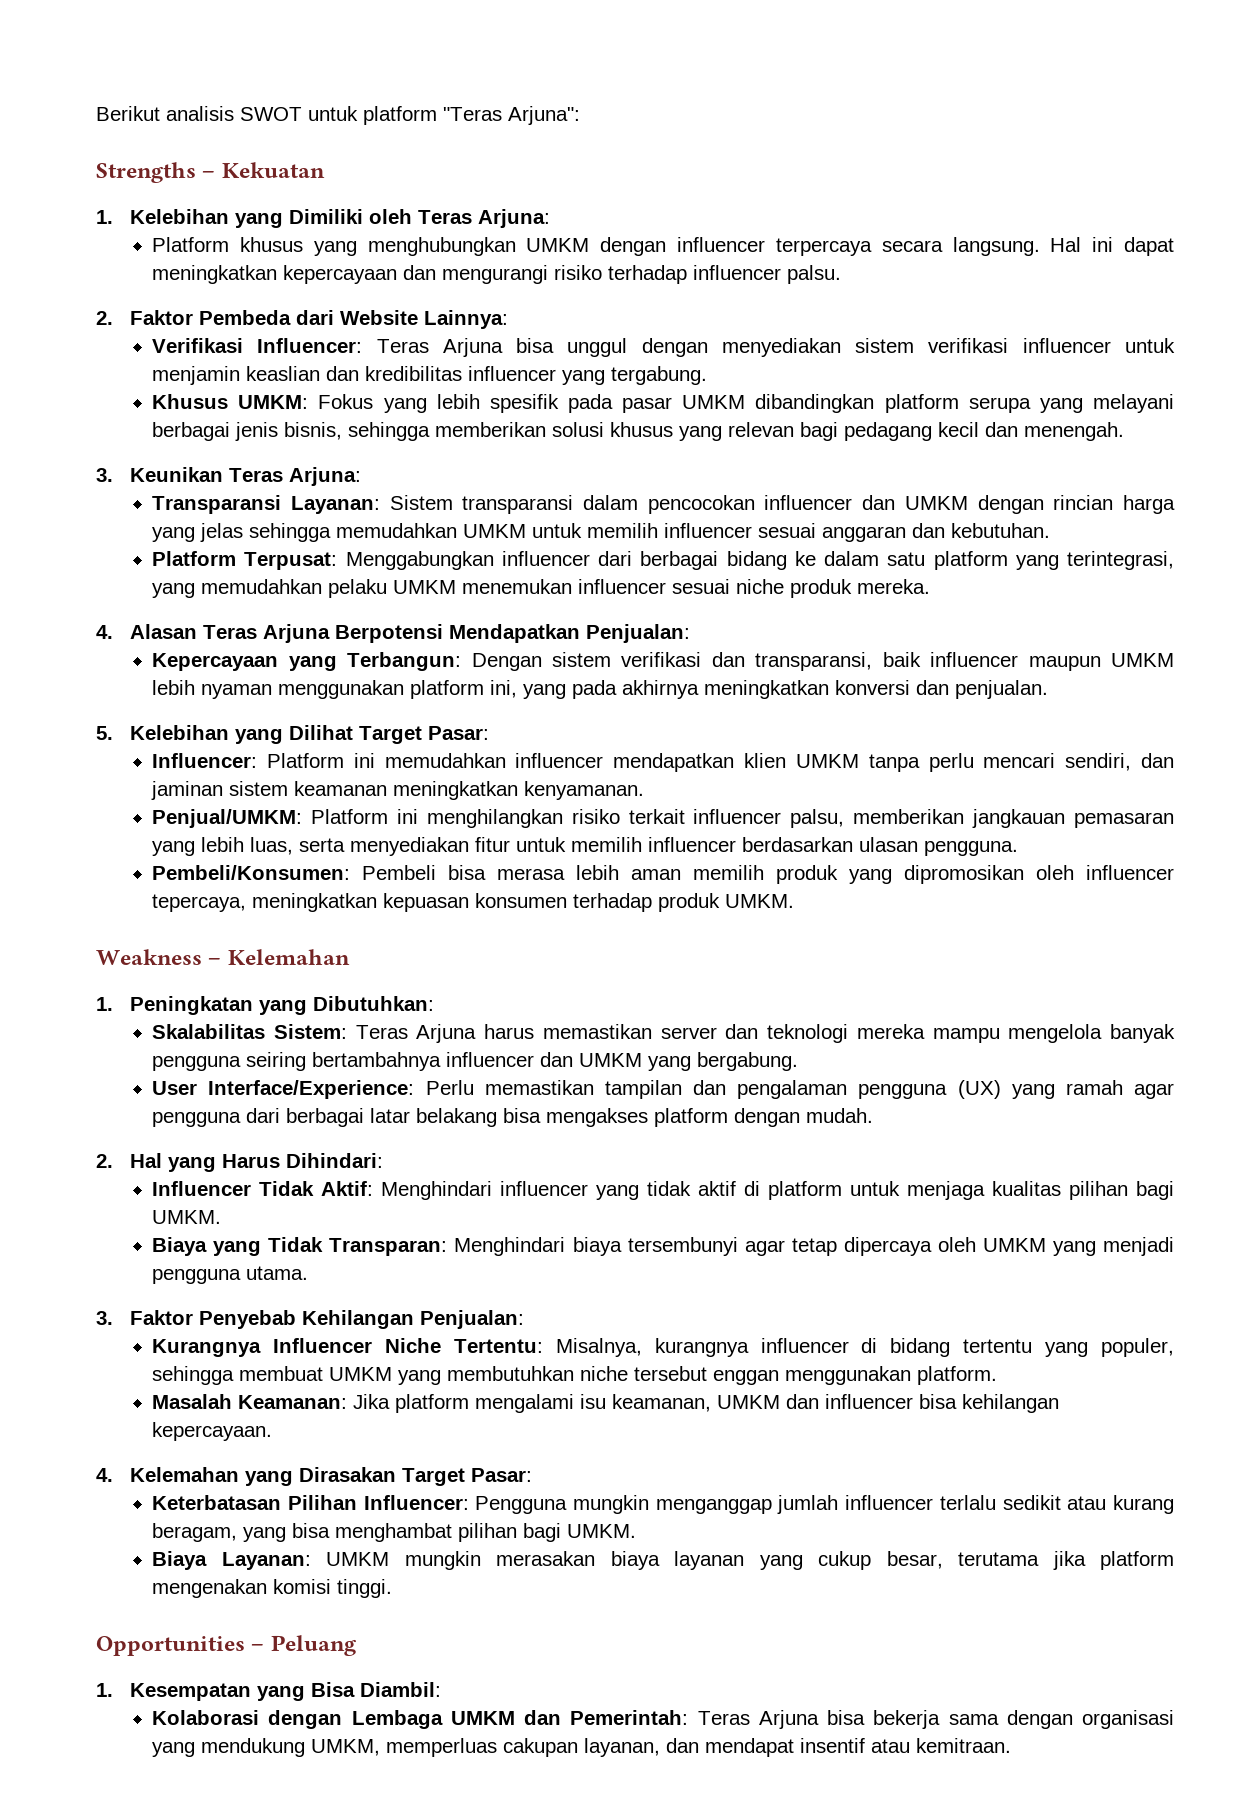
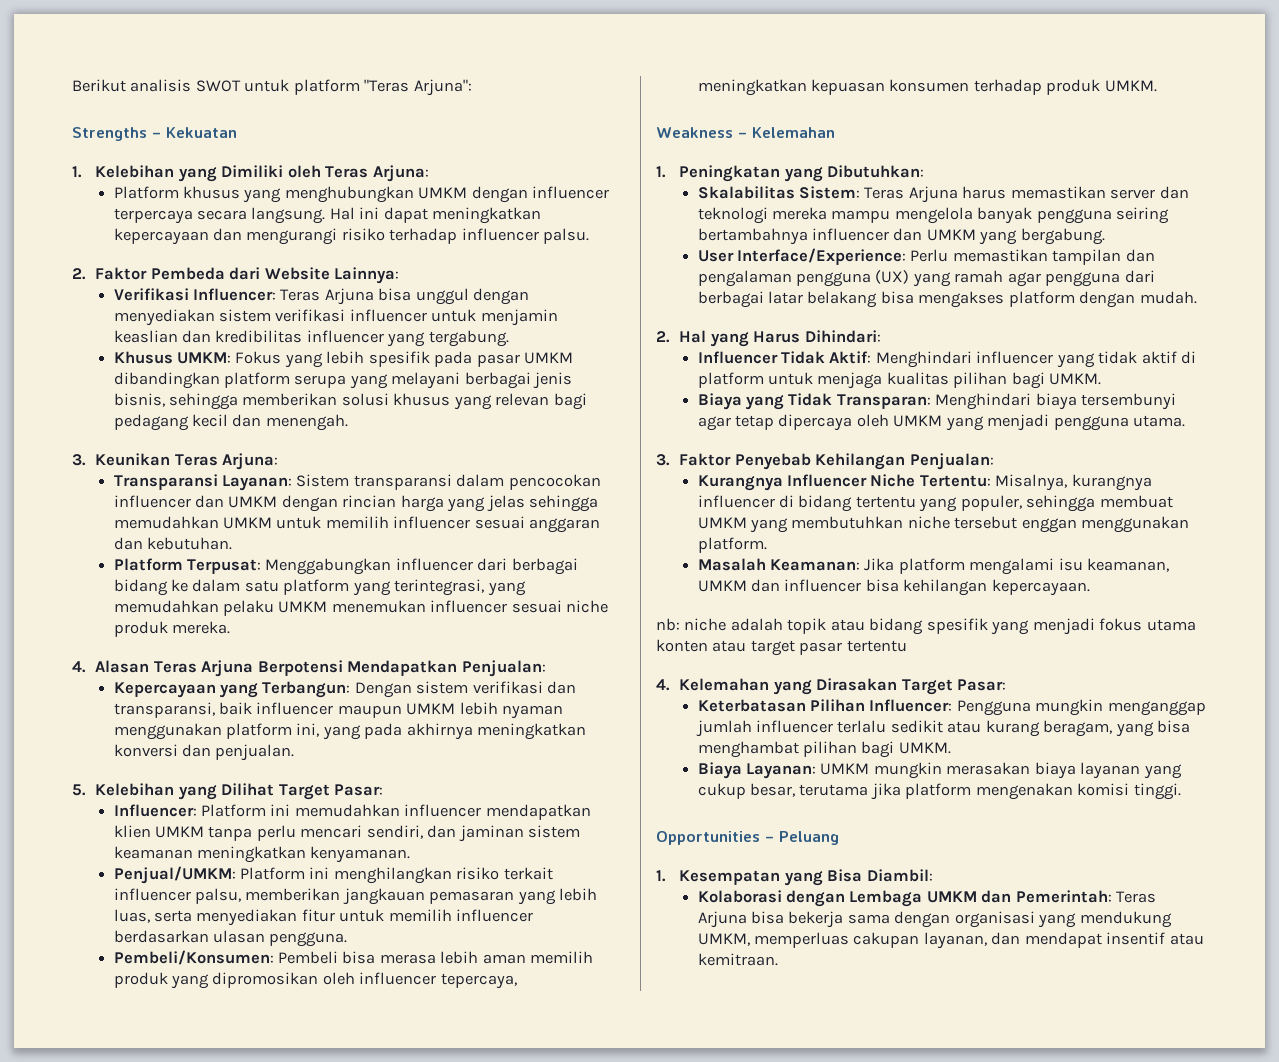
(273, 1431) none -> [656,618,1196,635] [656,639,907,656] // nb: niche adalah topik atau bidang spesifik yang menjadi fokus utama konten atau target pasar tertentu

